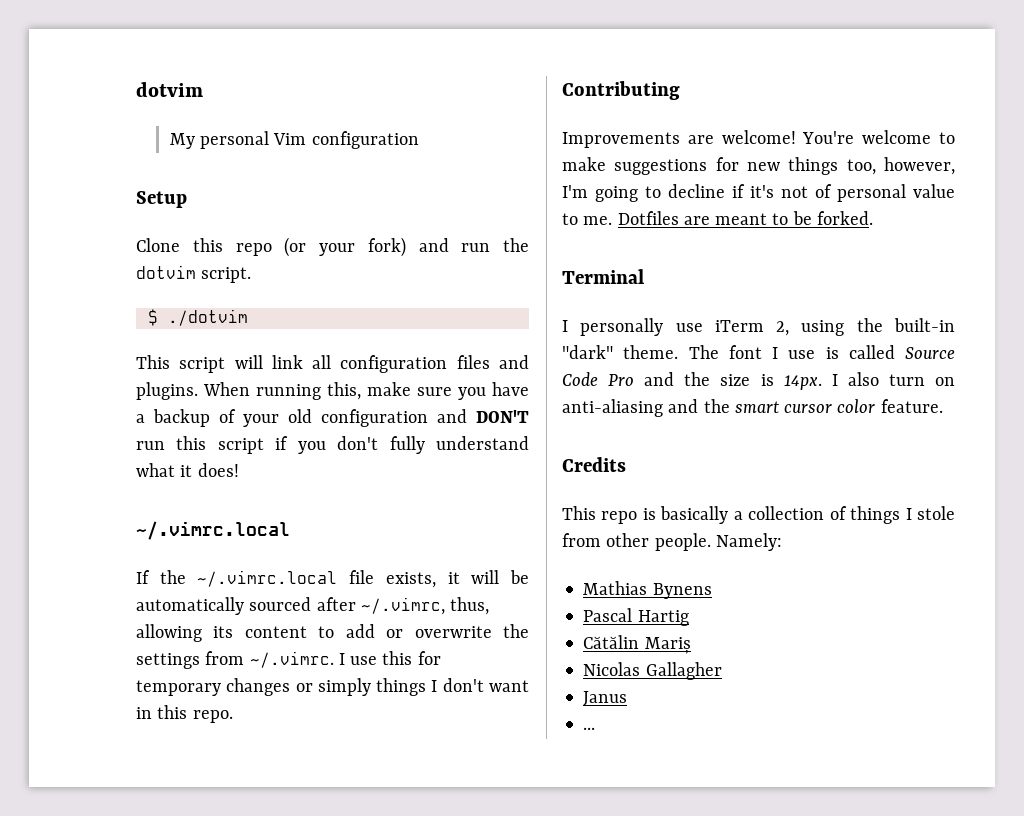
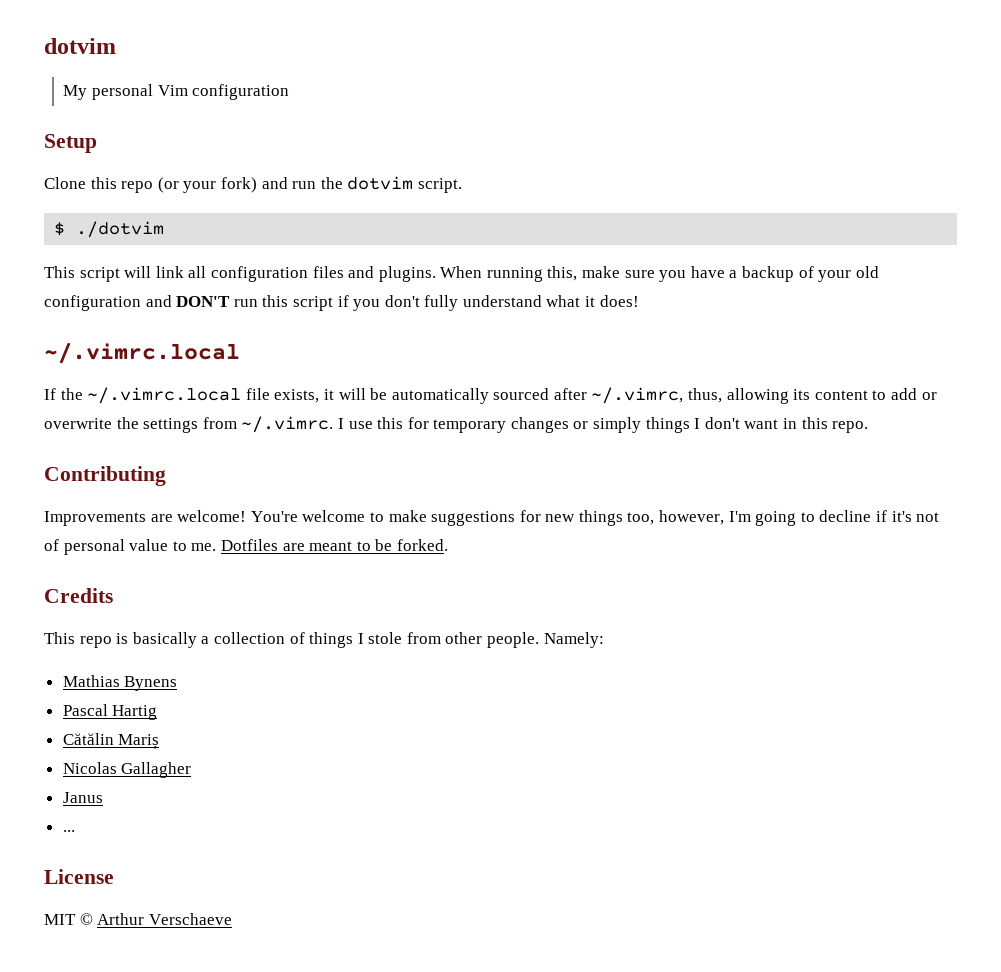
[562,269,644,284] [562,318,955,336] [562,345,955,359] [562,372,956,390] [562,399,943,417] // Terminal // I personally use iTerm 2, using the built-in "dark" theme. The font I use is called Source Code Pro and the size is 14px. I also turn on anti-aliasing and the smart cursor color feature. -> (448, 545) none
(596, 728) none -> [44,869,114,884] [44,913,232,925] // License // MIT © Arthur Verschaeve

